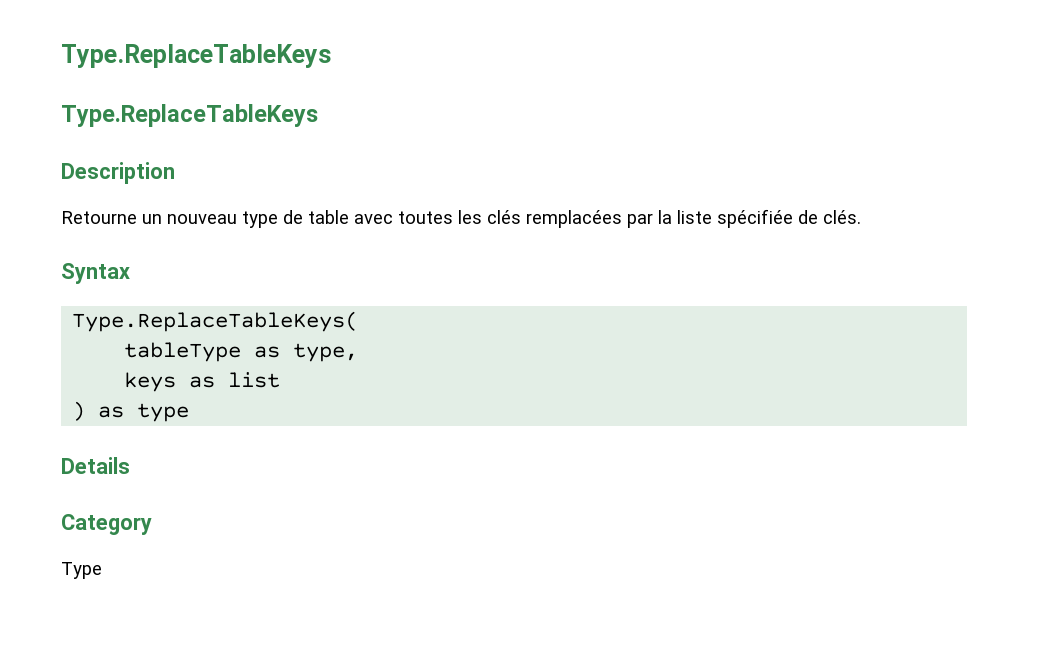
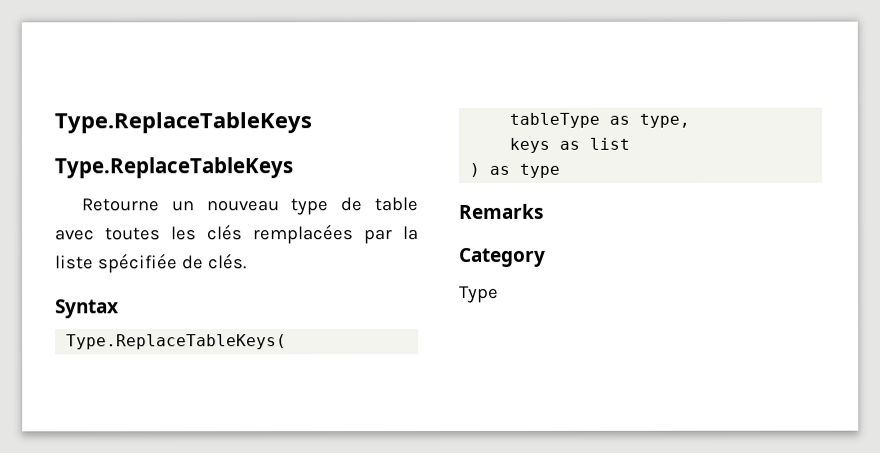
[61,162,175,184] // Description -> (293, 168) none
[61,457,130,474] Details -> [458,203,543,219] Remarks

